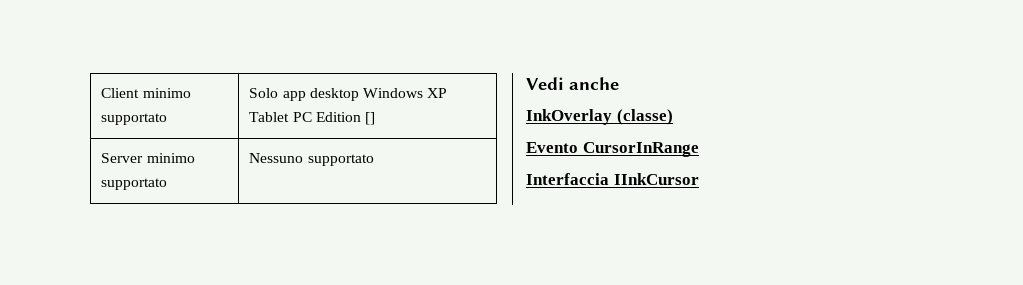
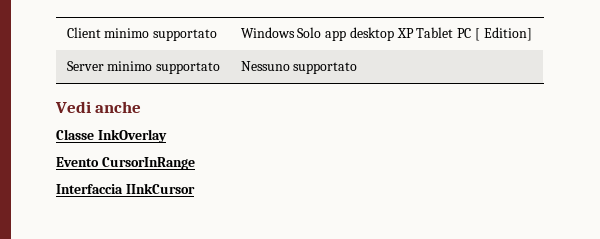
(168, 119) none -> [240,27,295,38] Windows
[362,88,423,98] Windows -> (394, 34) none
[315,112,375,125] Edition [] -> [475,27,532,41] [ Edition]
(619, 83) none -> [56,129,94,140] Classe
[616,109,673,125] (classe) -> (167, 136) none

